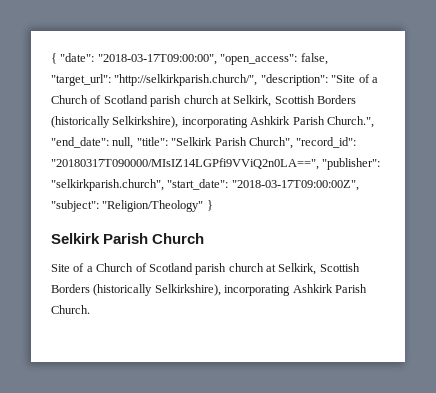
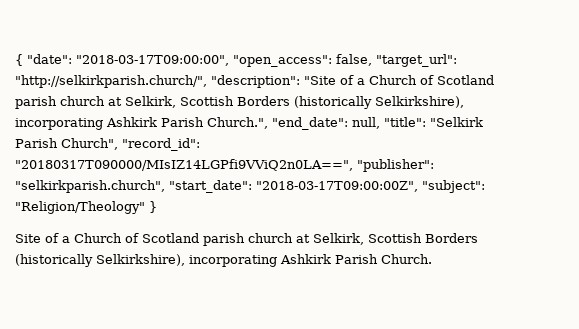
[51,233,205,244] // Selkirk Parish Church -> (157, 207) none

